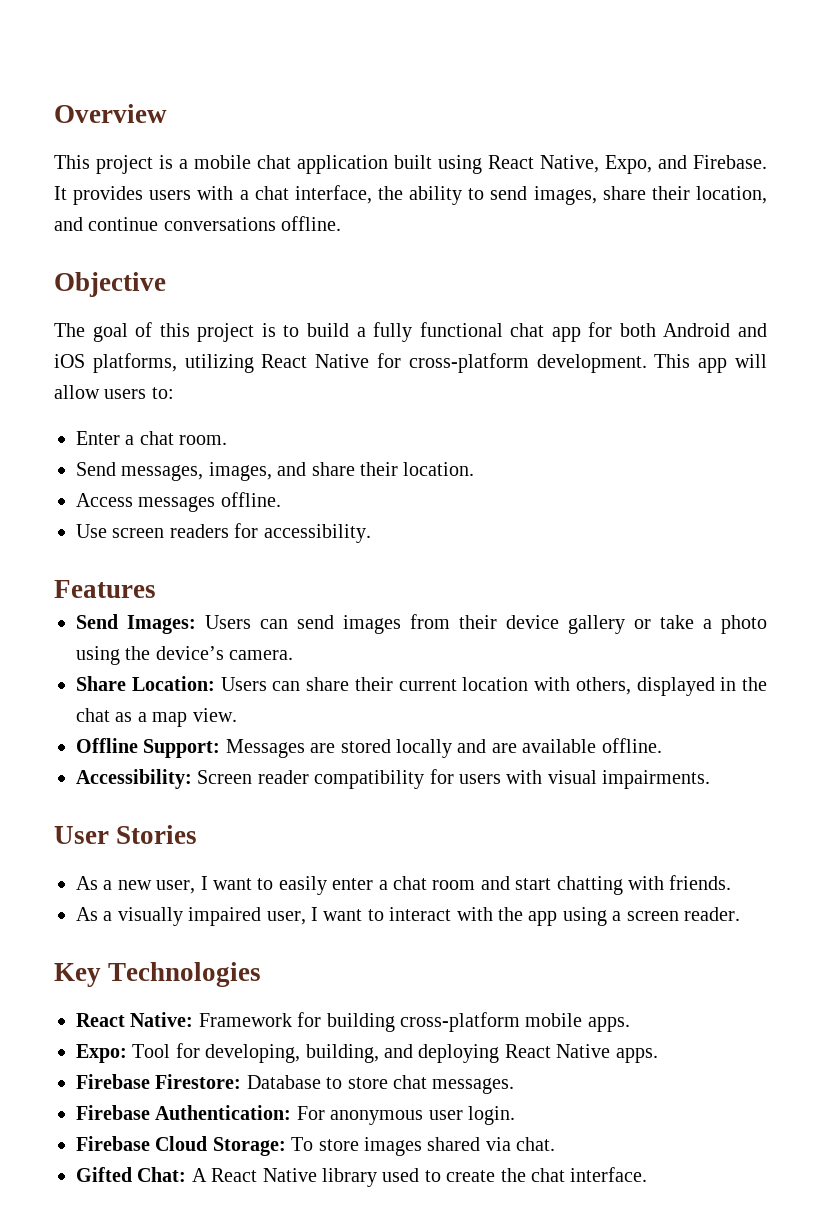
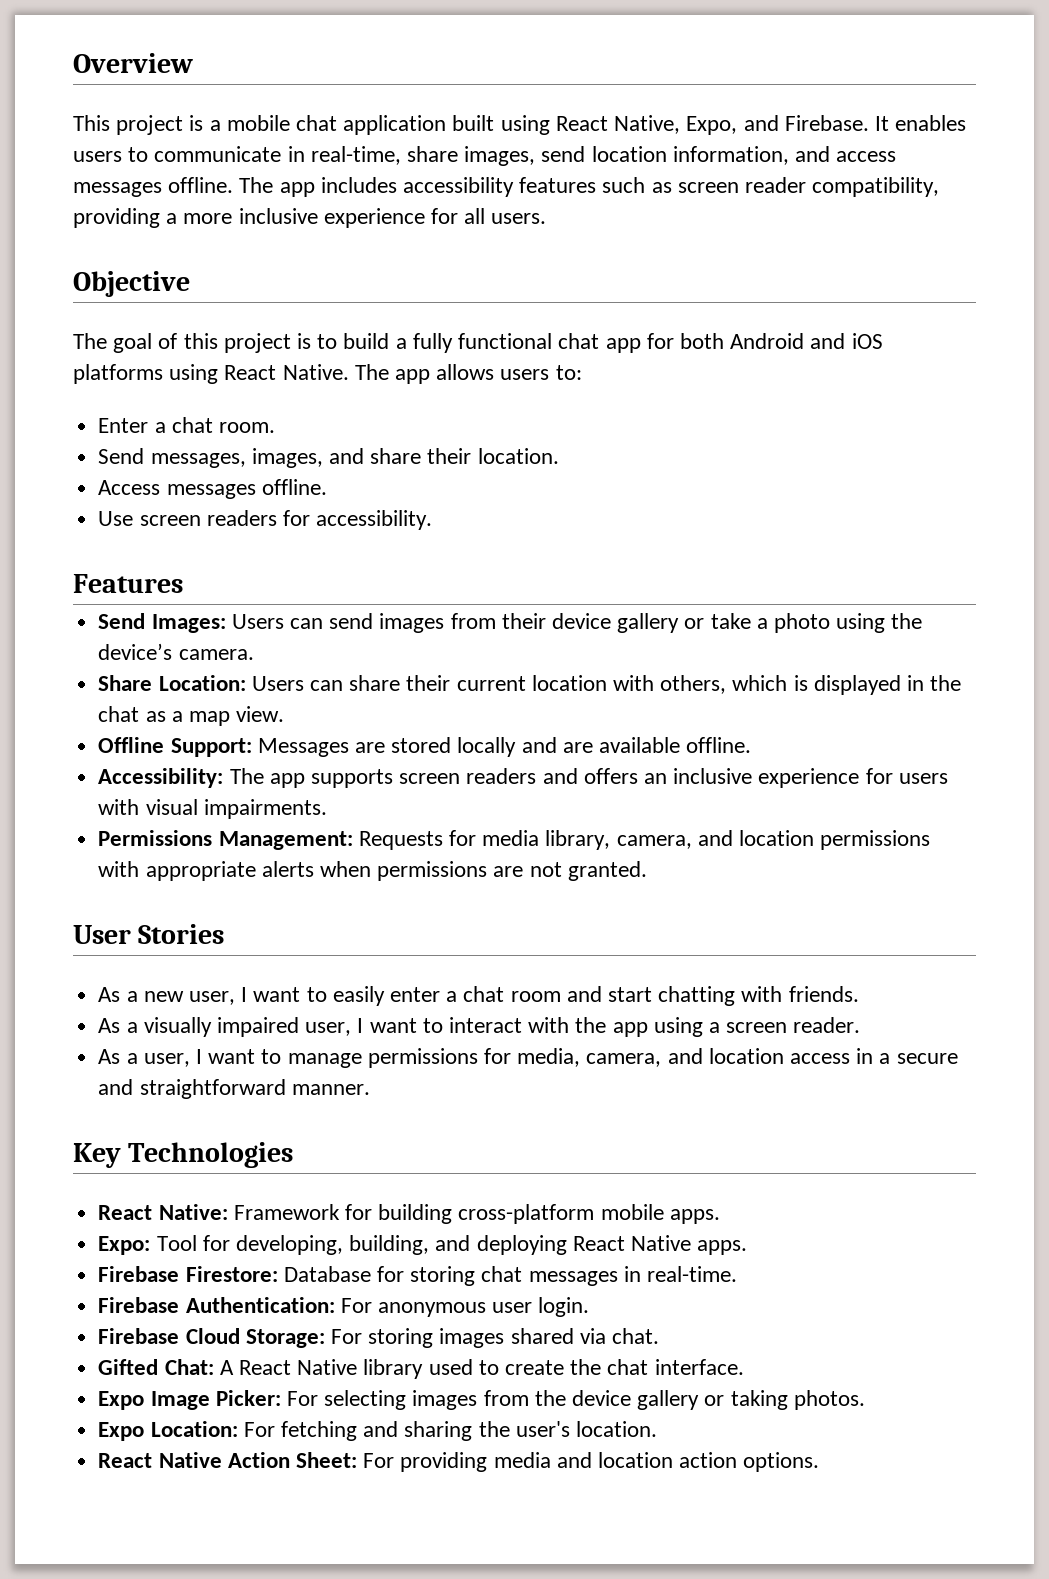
[73,185,767,205] [54,216,342,231] provides users with a chat interface, the ability to send images, share their location, and continue conversations offline. -> [895,115,967,131] [73,146,897,166] [73,177,940,197] [73,208,547,228] enables users to communicate in real-time, share images, send location information, and access messages offline. The app includes accessibility features such as screen reader compatibility, providing a more inclusive experience for all users.
[92,353,767,373] [54,385,100,399] platforms, utilizing React Native for cross-platform development. This app will allow -> [73,364,495,384] platforms using React Native. The app allows
(631, 686) none -> [732,675,808,691] which is
[197,770,425,789] Screen reader compatibility -> [229,768,860,788] The app supports screen readers and offers an inclusive experience
(711, 779) none -> [98,830,931,850] [98,861,647,881] // Permissions Management: Requests for media library, camera, and location permissions with appropriate alerts when permissions are not granted.
(740, 914) none -> [98,1048,958,1068] [98,1079,370,1099] // As a user, I want to manage permissions for media, camera, and location access in a secure and straightforward manner.
[326,1075,515,1094] to store chat messages. -> [376,1266,737,1286] for storing chat messages in real-time.
[291,1137,359,1151] To store -> [330,1328,434,1348] For storing
(648, 1174) none -> [98,1390,865,1410] [98,1421,657,1441] [98,1452,820,1472] // Expo Image Picker: For selecting images from the device gallery or taking photos. // Expo Location: For fetching and sharing the user's location. // React Native Action Sheet: For providing media and location action options.

